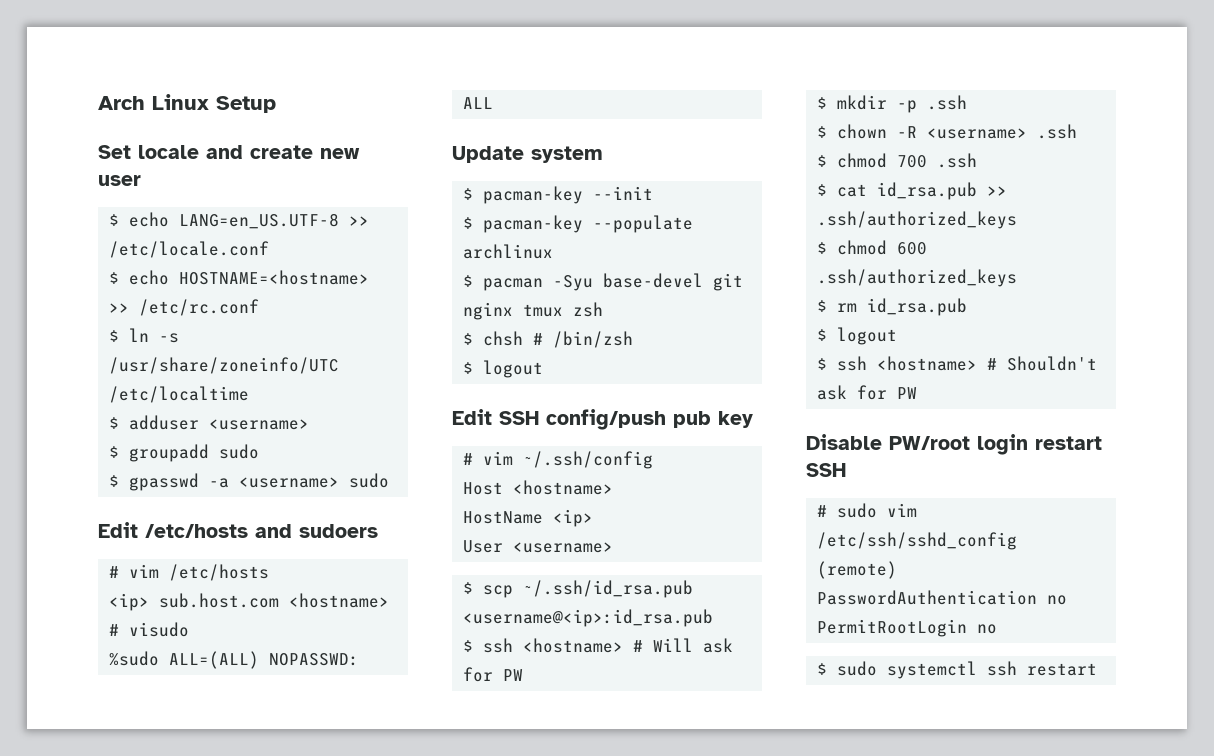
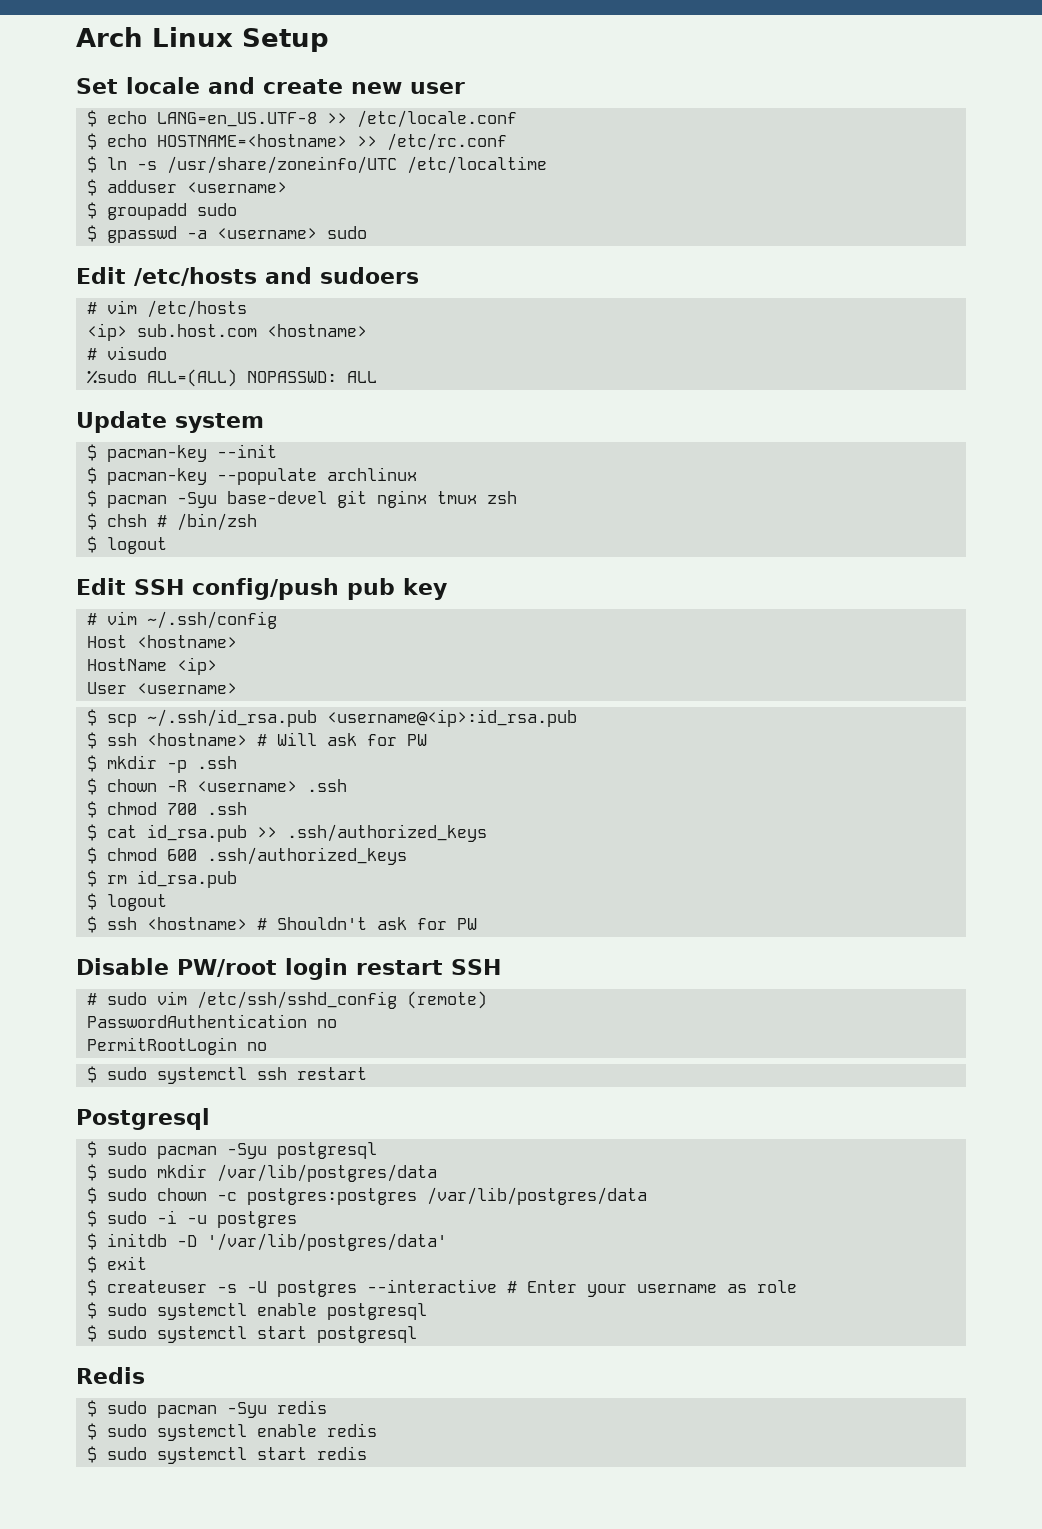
(1097, 669) none -> [76,1108,210,1130] [86,1141,377,1159] [86,1164,437,1182] [86,1187,647,1205] [86,1210,297,1228] [86,1233,447,1251] [86,1256,147,1273] [86,1279,797,1297] [86,1302,427,1320] [86,1325,417,1343] [76,1367,145,1384] [86,1400,327,1418] [86,1423,377,1441] [86,1446,367,1464] // Postgresql // $ sudo pacman -Syu postgresql // $ sudo mkdir /var/lib/postgres/data // $ sudo chown -c postgres:postgres /var/lib/postgres/data // $ sudo -i -u postgres // $ initdb -D '/var/lib/postgres/data' // $ exit // $ createuser -s -U postgres --interactive # Enter your username as role // $ sudo systemctl enable postgresql // $ sudo systemctl start postgresql // Redis // $ sudo pacman -Syu redis // $ sudo systemctl enable redis // $ sudo systemctl start redis

